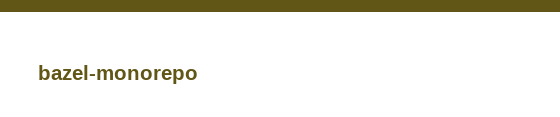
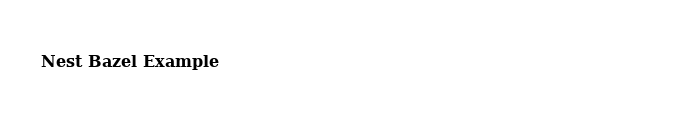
[38,65,198,84] bazel-monorepo -> [41,55,219,70] Nest Bazel Example

